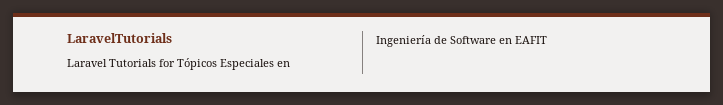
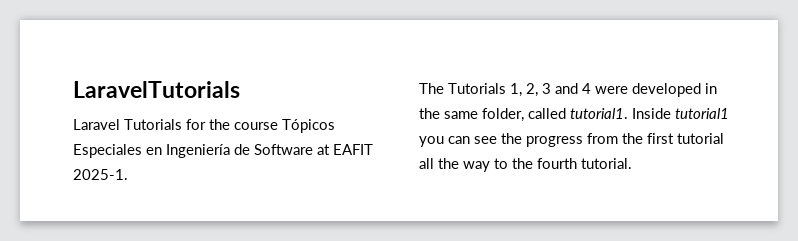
(175, 63) none -> [209,119,278,130] the course
[499,36,547,44] en EAFIT -> [317,144,373,155] [73,169,128,180] [419,83,717,97] [419,108,729,122] [419,133,724,147] [419,158,632,172] at EAFIT 2025-1. // The Tutorials 1, 2, 3 and 4 were developed in the same folder, called tutorial1. Inside tutorial1 you can see the progress from the first tutorial all the way to the fourth tutorial.

